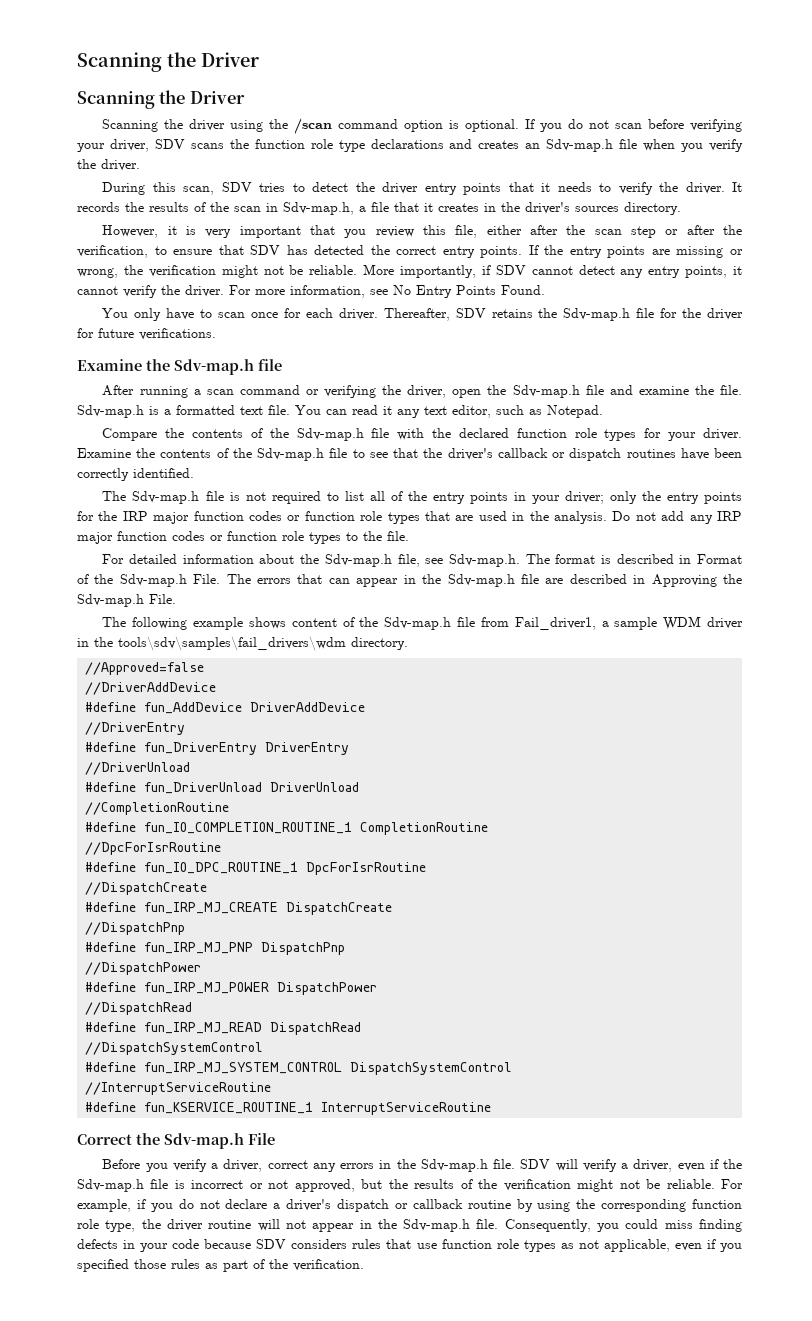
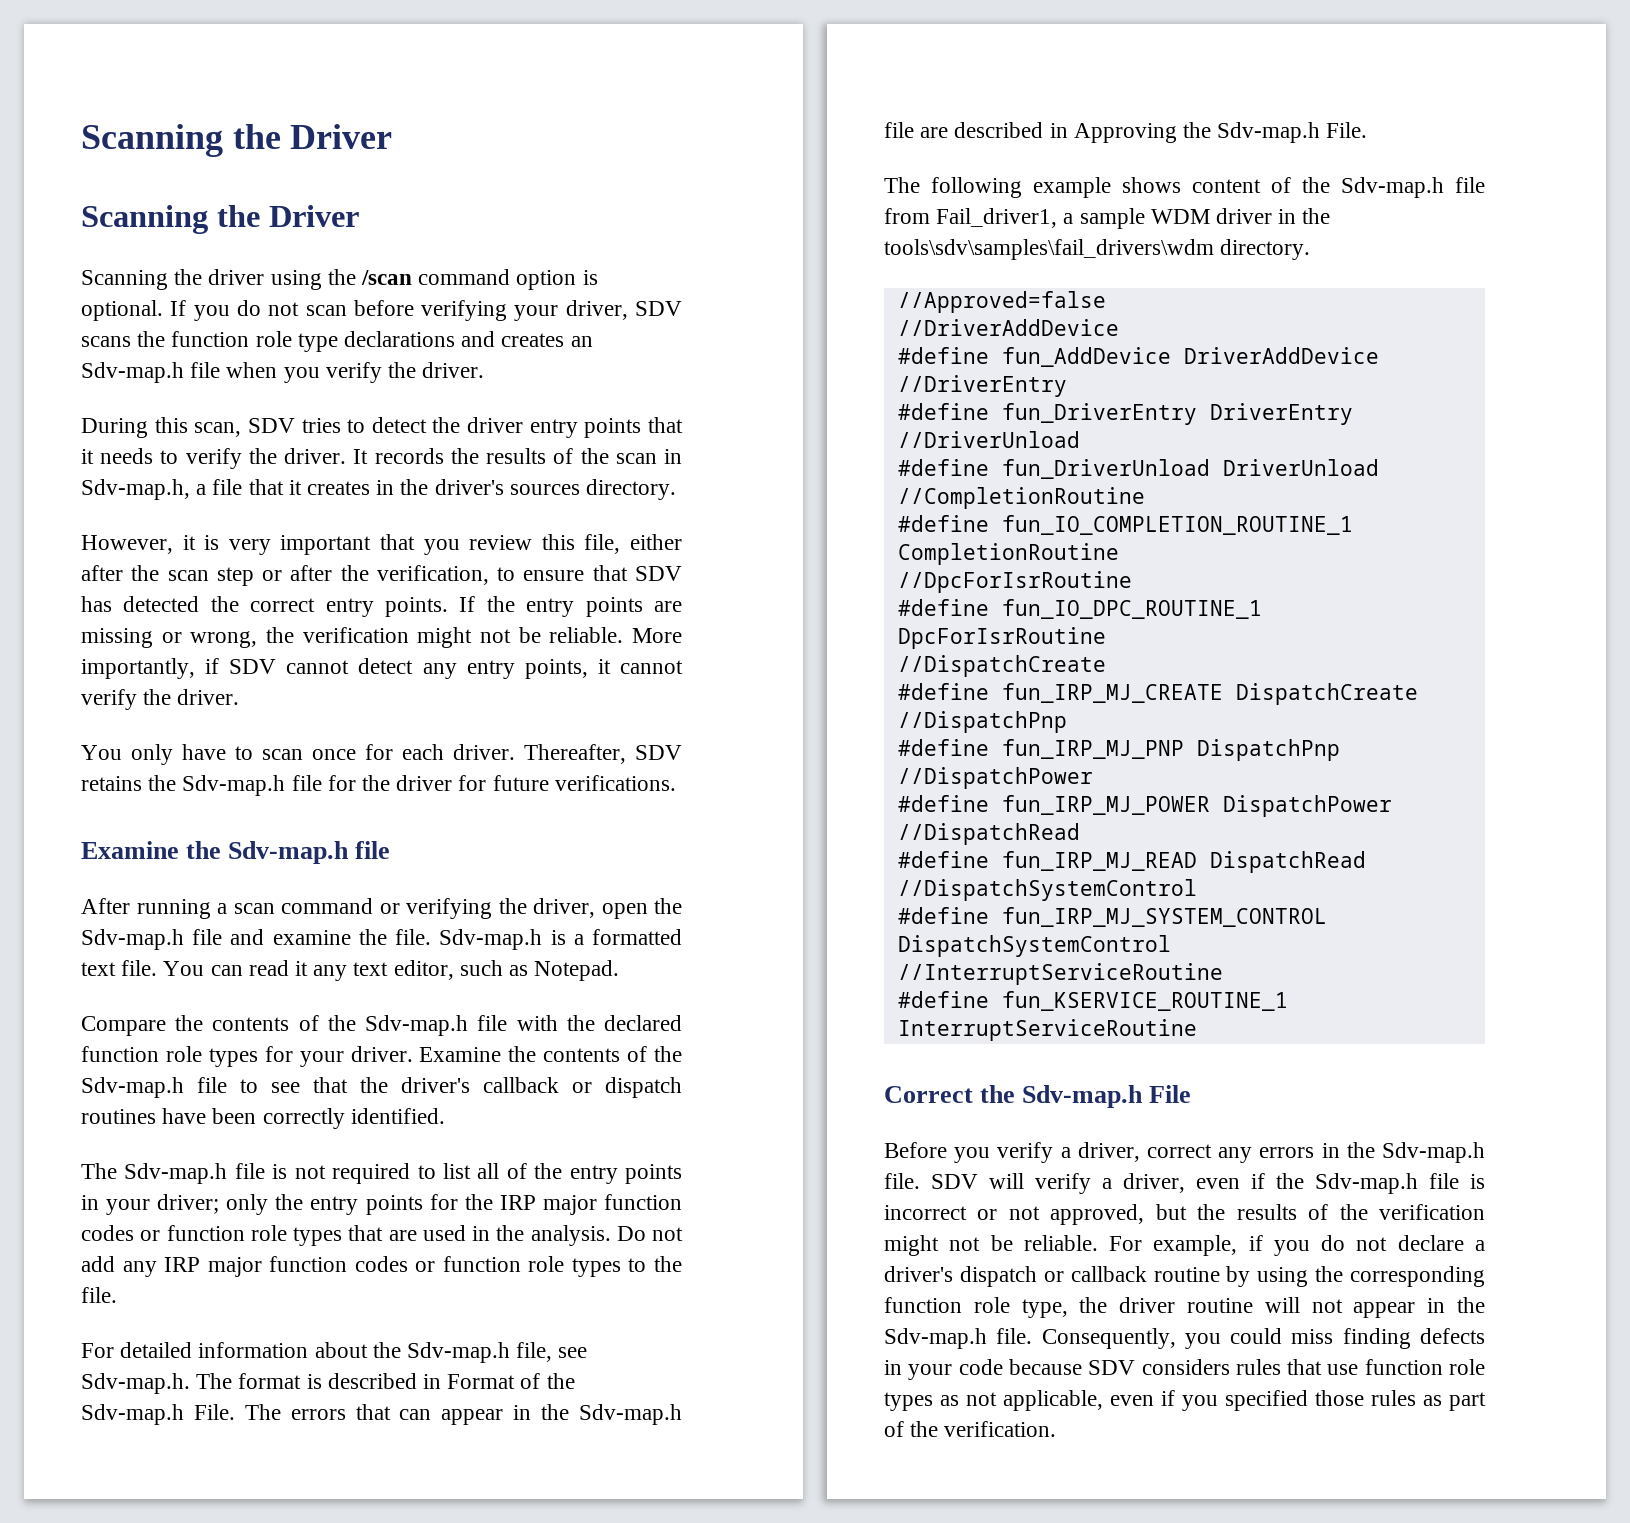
[229,285,545,298] For more information, see No Entry Points Found. -> (240, 697) none

